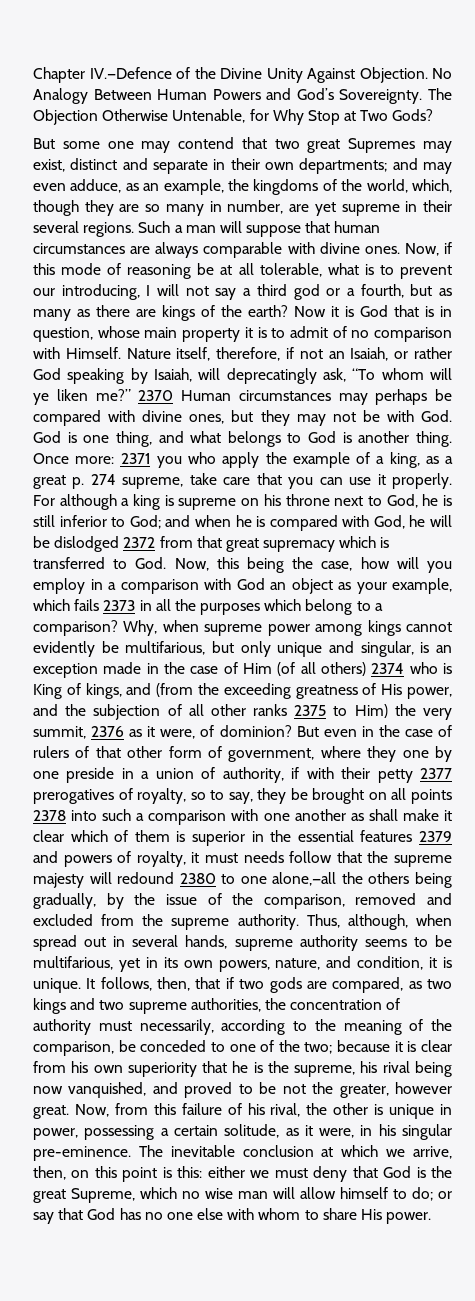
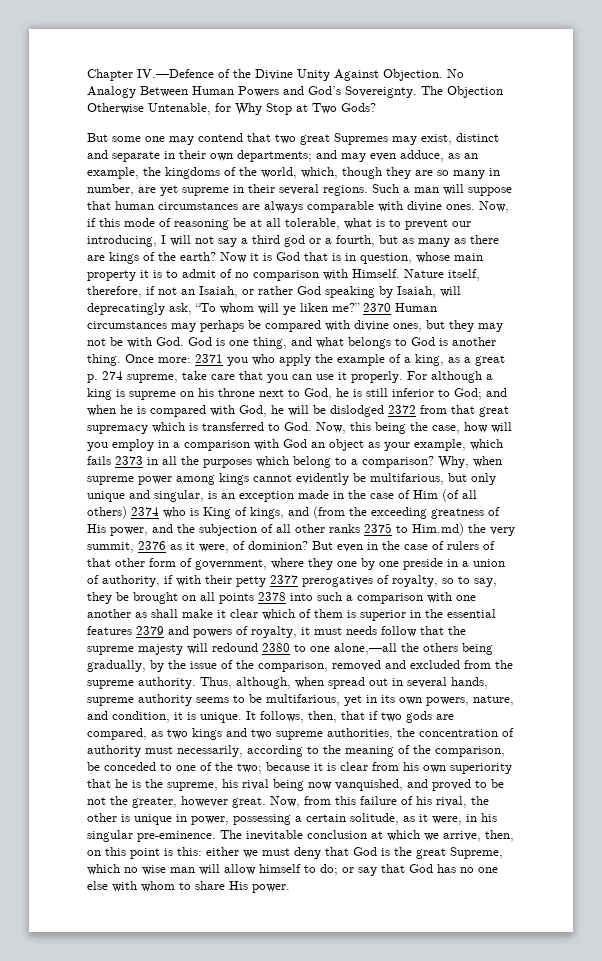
[354,704,388,718] Him) -> [412,523,464,536] Him.md)

